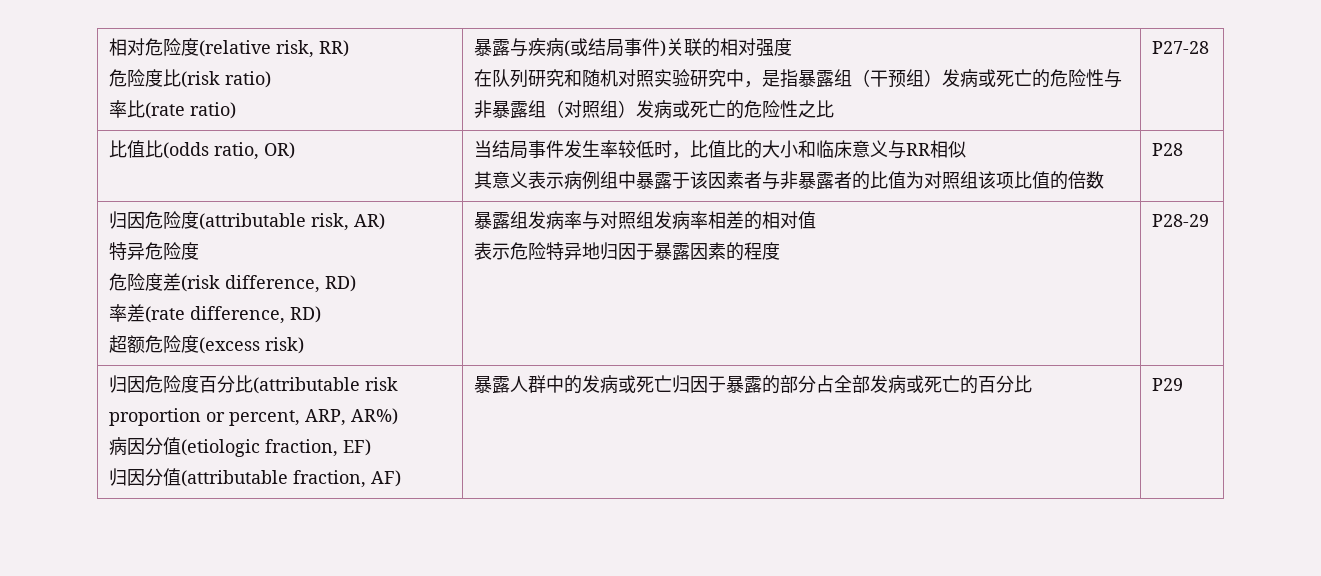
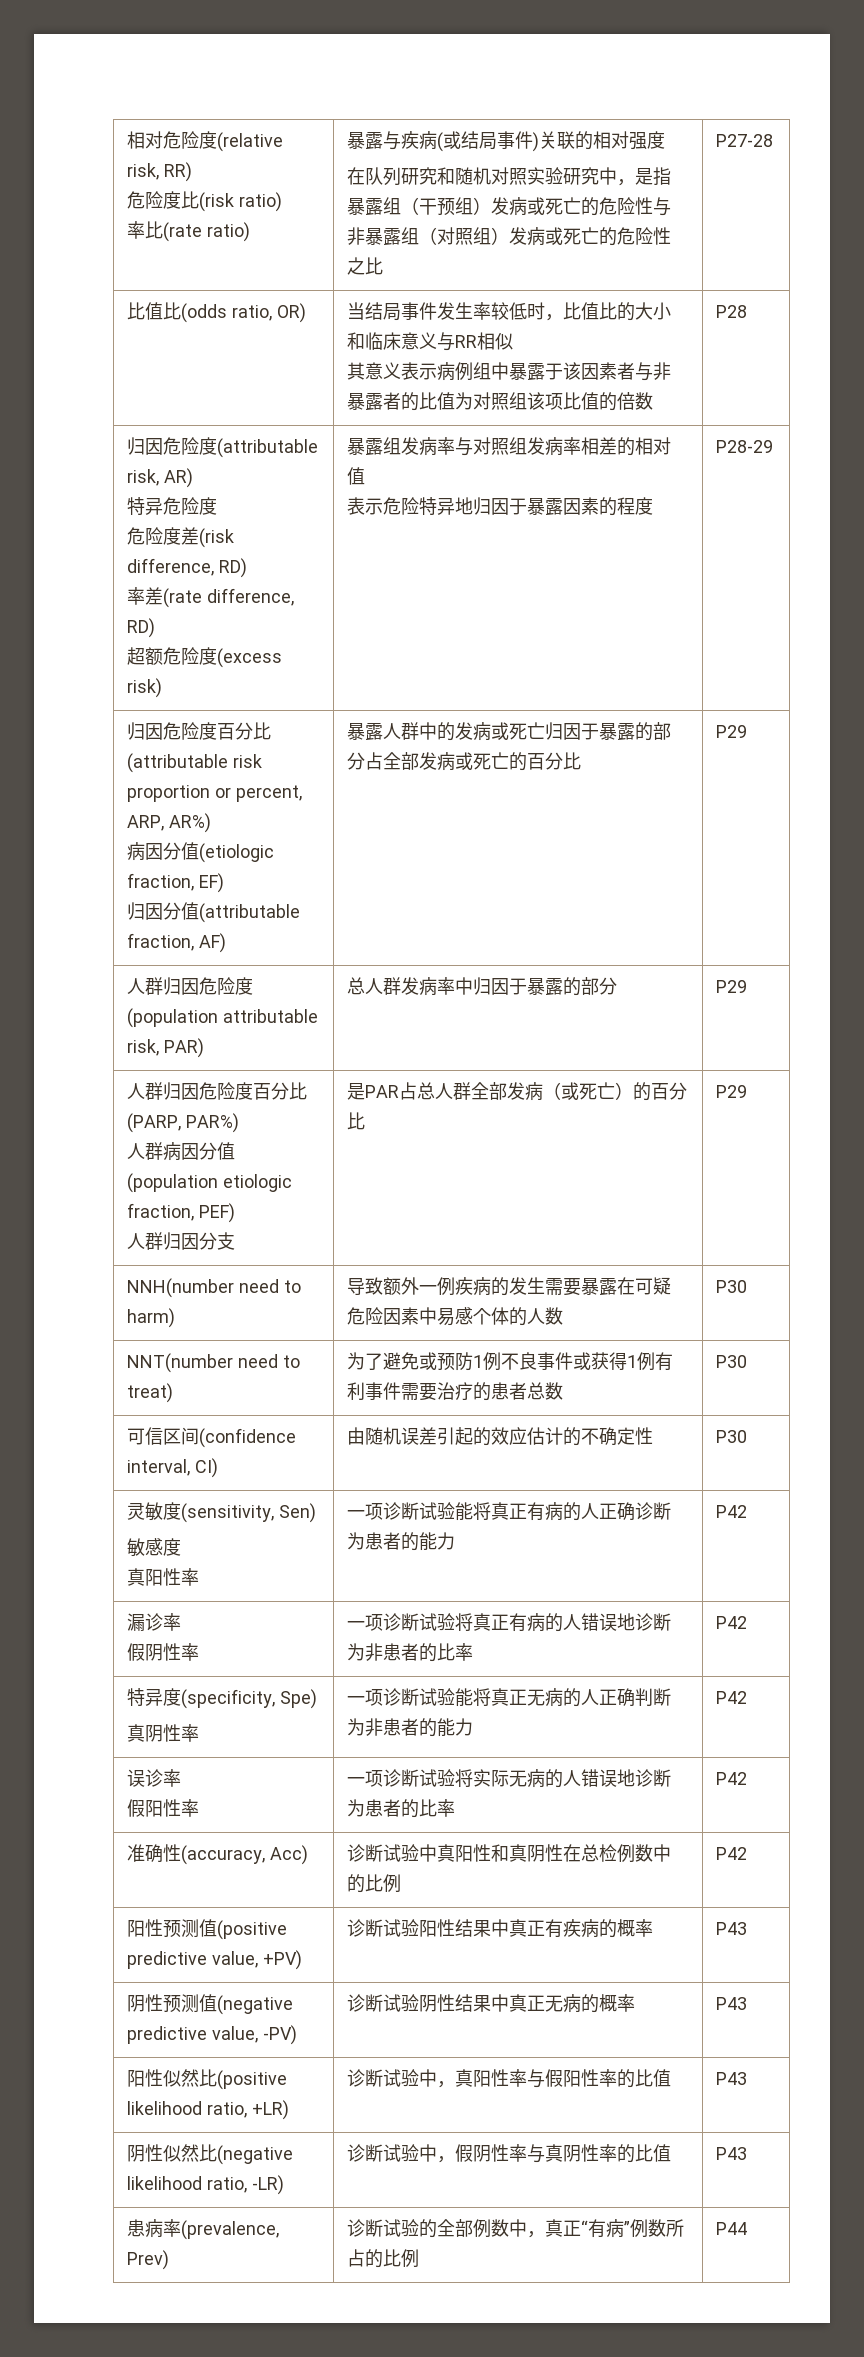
(1184, 384) none -> [127,977,254,995] [127,1008,319,1028] [127,1038,205,1058] [347,977,618,996] [716,980,748,993] [127,1082,308,1100] [127,1113,240,1133] [127,1142,236,1161] [127,1173,293,1193] [127,1203,236,1223] [127,1232,236,1250] [347,1082,688,1101] [347,1112,366,1130] [716,1085,748,1098] [127,1278,302,1298] [127,1308,176,1328] [347,1277,672,1296] [347,1307,564,1326] [716,1280,748,1293] [127,1353,301,1373] [127,1383,174,1403] [347,1352,674,1371] [347,1382,564,1401] [716,1355,748,1368] [127,1427,297,1448] [127,1458,219,1478] [347,1427,654,1446] [716,1430,748,1443] [127,1502,317,1523] [127,1538,182,1557] [127,1568,200,1586] [347,1502,672,1521] [347,1532,456,1551] [716,1505,748,1518] [127,1613,182,1631] [127,1643,200,1661] [347,1613,672,1632] [347,1643,474,1662] [716,1616,748,1629] [127,1688,318,1709] [127,1724,200,1742] [347,1688,672,1707] [347,1718,474,1737] [716,1691,748,1704] [127,1769,182,1787] [127,1799,200,1817] [347,1769,672,1788] [347,1799,456,1818] [716,1772,748,1785] [127,1844,309,1865] [347,1844,672,1863] [347,1874,402,1893] [716,1847,748,1860] [127,1919,288,1940] [127,1950,303,1970] [347,1919,654,1938] [716,1922,748,1935] [127,1994,294,2015] [127,2025,298,2045] [347,1994,636,2013] [716,1997,748,2010] [127,2069,288,2090] [127,2100,290,2120] [347,2069,672,2088] [716,2072,748,2085] [127,2144,294,2165] [127,2175,285,2195] [347,2144,672,2163] [716,2147,748,2160] [127,2219,280,2240] [127,2250,170,2270] [347,2219,685,2238] [347,2249,420,2268] [716,2222,748,2235] // 人群归因危险度(population attributable risk, PAR) | 总人群发病率中归因于暴露的部分 | P29 // 人群归因危险度百分比(PARP, PAR%) // 人群病因分值(population etiologic fraction, PEF) // 人群归因分支 | 是PAR占总人群全部发病（或死亡）的百分比 | P29 // NNH(number need to harm) | 导致额外一例疾病的发生需要暴露在可疑危险因素中易感个体的人数 | P30 // NNT(number need to treat) | 为了避免或预防1例不良事件或获得1例有利事件需要治疗的患者总数 | P30 // 可信区间(confidence interval, CI) | 由随机误差引起的效应估计的不确定性 | P30 // 灵敏度(sensitivity, Sen) // 敏感度 // 真阳性率 | 一项诊断试验能将真正有病的人正确诊断为患者的能力 | P42 // 漏诊率 // 假阴性率 | 一项诊断试验将真正有病的人错误地诊断为非患者的比率 | P42 // 特异度(specificity, Spe) // 真阴性率 | 一项诊断试验能将真正无病的人正确判断为非患者的能力 | P42 // 误诊率 // 假阳性率 | 一项诊断试验将实际无病的人错误地诊断为患者的比率 | P42 // 准确性(accuracy, Acc) | 诊断试验中真阳性和真阴性在总检例数中的比例 | P42 // 阳性预测值(positive predictive value, +PV) | 诊断试验阳性结果中真正有疾病的概率 | P43 // 阴性预测值(negative predictive value, -PV) | 诊断试验阴性结果中真正无病的概率 | P43 // 阳性似然比(positive likelihood ratio, +LR) | 诊断试验中，真阳性率与假阳性率的比值 | P43 // 阴性似然比(negative likelihood ratio, -LR) | 诊断试验中，假阴性率与真阴性率的比值 | P43 // 患病率(prevalence, Prev) | 诊断试验的全部例数中，真正“有病”例数所占的比例 | P44

